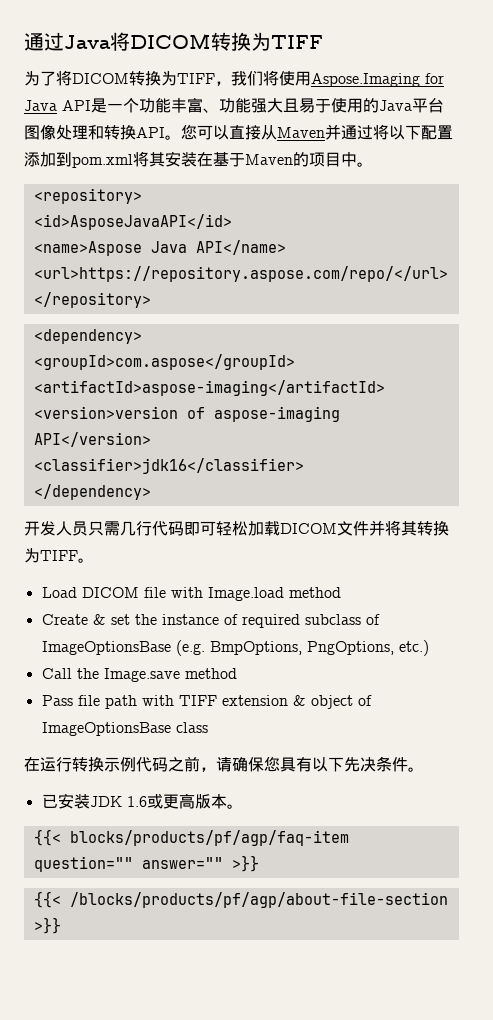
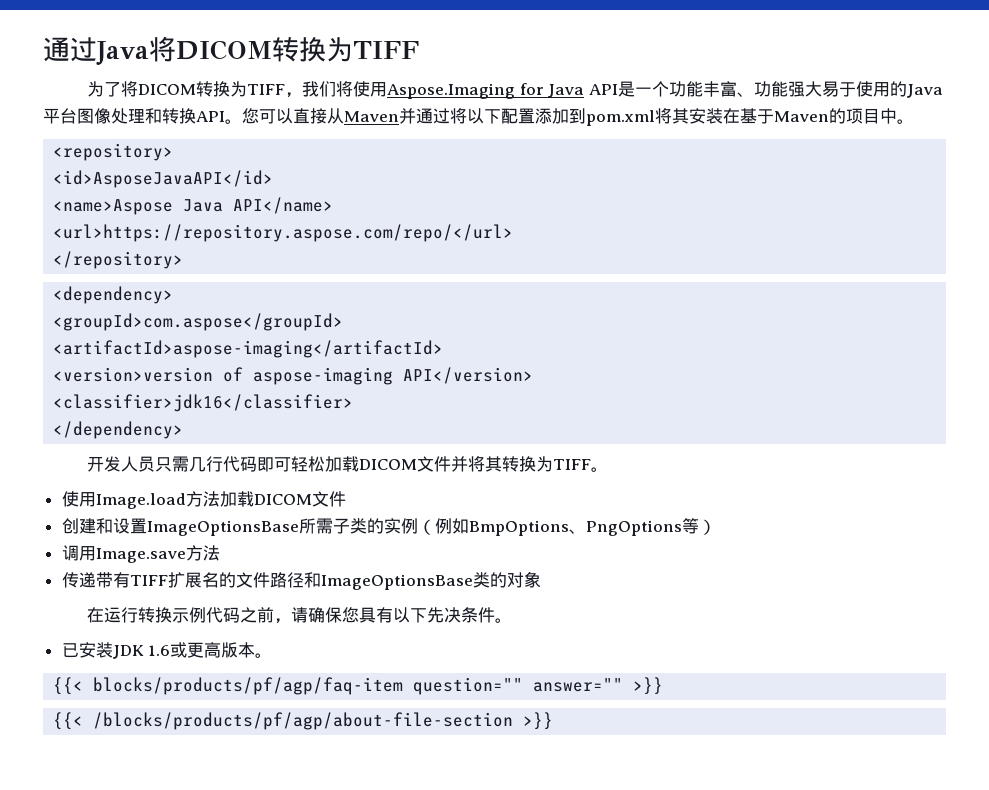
[283,98,299,112] 且 -> (822, 89) none
[41,587,341,601] [41,614,380,628] [41,640,429,656] [41,668,237,682] [41,695,372,709] [41,722,208,736] Load DICOM file with Image.load method // Create & set the instance of required subclass of ImageOptionsBase (e.g. BmpOptions, PngOptions, etc.) // Call the Image.save method // Pass file path with TIFF extension & object of ImageOptionsBase class -> [61,491,346,509] [61,518,716,536] [61,545,220,563] [61,571,541,590] 使用Image.load方法加载DICOM文件 // 创建和设置ImageOptionsBase所需子类的实例（例如BmpOptions、PngOptions等） // 调用Image.save方法 // 传递带有TIFF扩展名的文件路径和ImageOptionsBase类的对象

